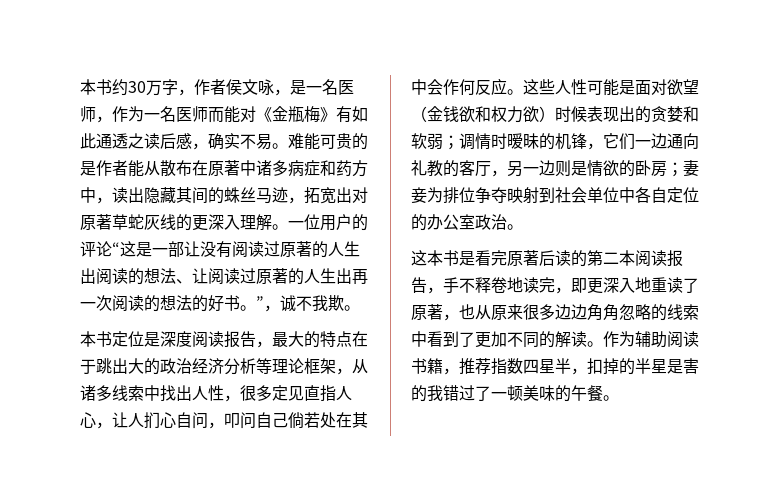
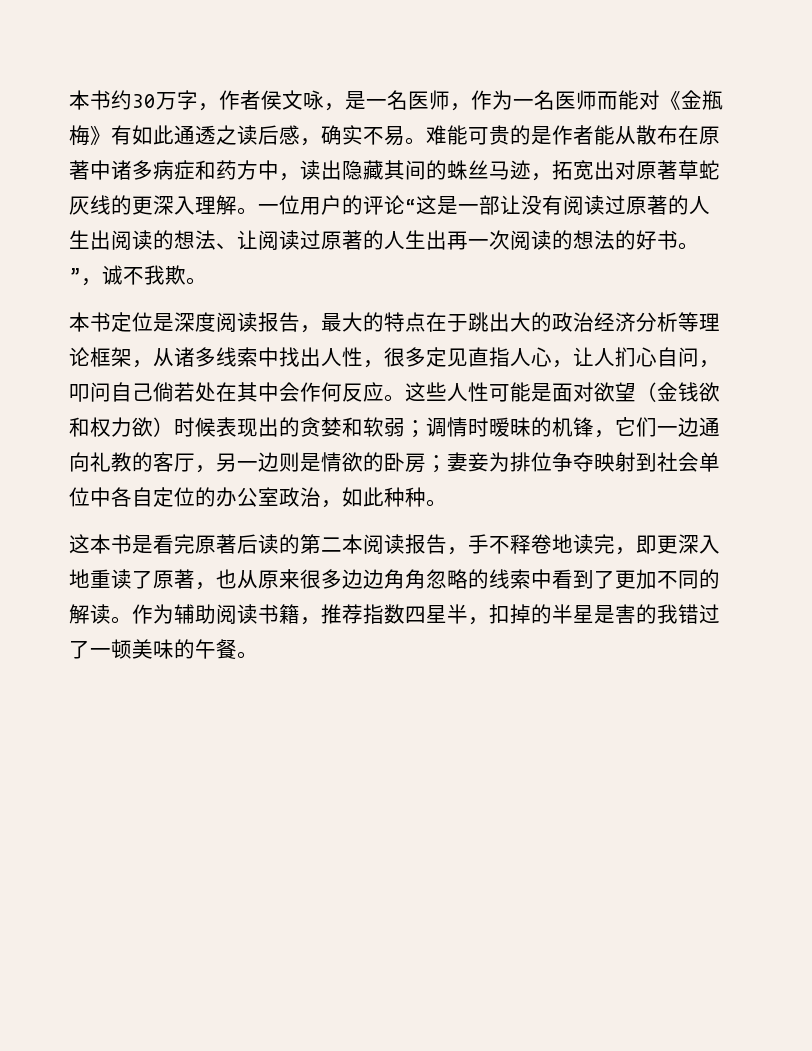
(507, 222) none -> [321,487,426,508] ，如此种种

